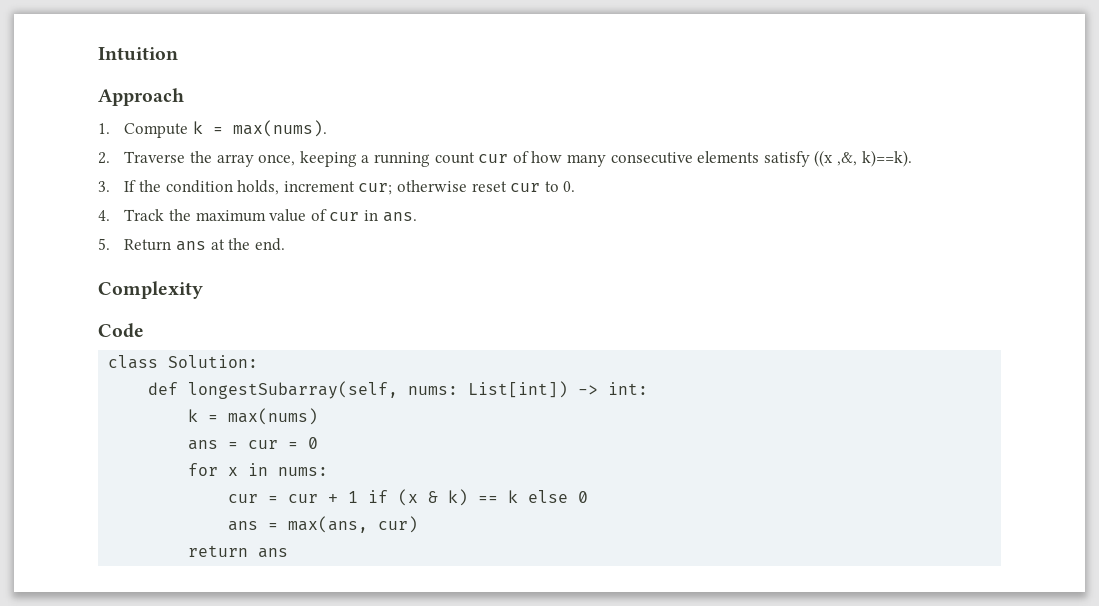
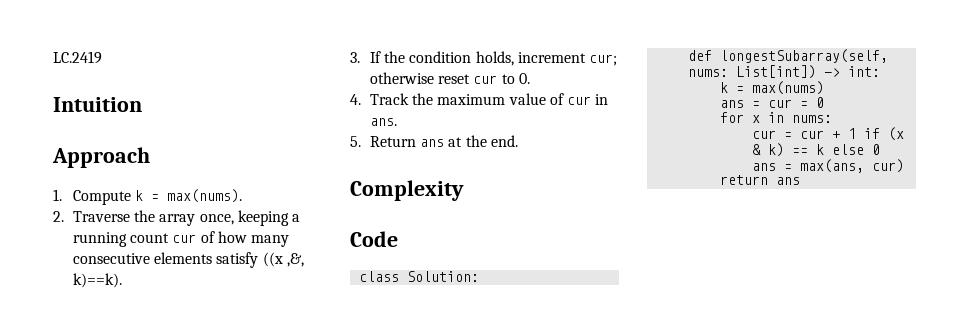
(98, 54) none -> [53,51,102,64] LC.2419 //

